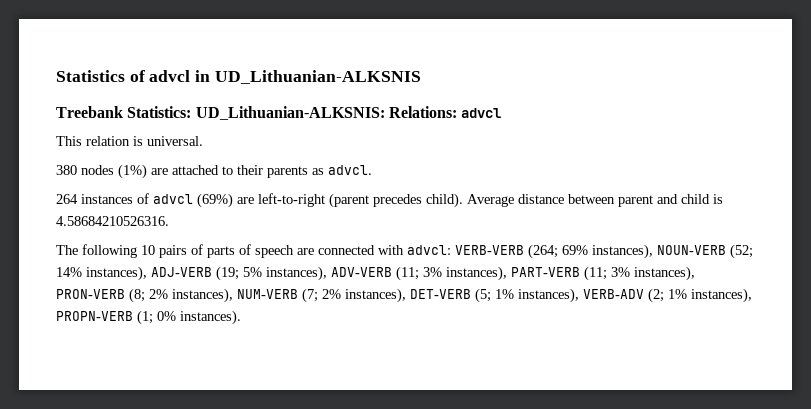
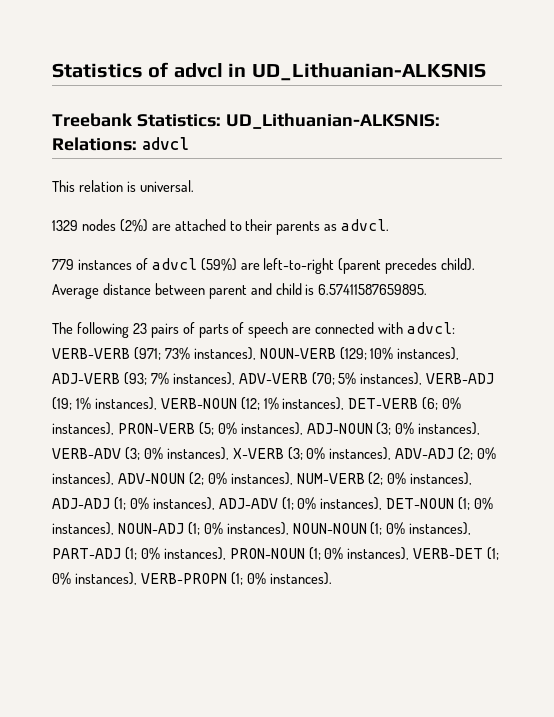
[56,164,147,179] 380 nodes (1%) -> [52,219,148,232] 1329 nodes (2%)
[56,194,78,204] 264 -> [52,259,74,270] 779
[197,193,233,208] (69%) -> [200,258,237,271] (59%)
[56,216,169,226] 4.58684210526316. -> [318,284,428,295] 6.57411587659895.
[141,245,155,255] 10 -> [132,323,147,334] 23
[528,244,753,259] [56,266,695,281] [56,288,752,303] [56,311,133,321] (264; 69% instances), NOUN-VERB (52; 14% instances), ADJ-VERB (19; 5% instances), ADV-VERB (11; 3% instances), PART-VERB (11; 3% instances), PRON-VERB (8; 2% instances), NUM-VERB (7; 2% instances), DET-VERB (5; 1% instances), VERB-ADV (2; 1% instances), PROPN-VERB -> [133,347,460,360] [52,372,495,385] [52,397,462,410] [52,422,481,435] [52,447,497,460] [52,472,473,485] [52,497,494,510] [52,522,472,535] [52,547,500,560] [52,572,227,585] (971; 73% instances), NOUN-VERB (129; 10% instances), ADJ-VERB (93; 7% instances), ADV-VERB (70; 5% instances), VERB-ADJ (19; 1% instances), VERB-NOUN (12; 1% instances), DET-VERB (6; 0% instances), PRON-VERB (5; 0% instances), ADJ-NOUN (3; 0% instances), VERB-ADV (3; 0% instances), X-VERB (3; 0% instances), ADV-ADJ (2; 0% instances), ADV-NOUN (2; 0% instances), NUM-VERB (2; 0% instances), ADJ-ADJ (1; 0% instances), ADJ-ADV (1; 0% instances), DET-NOUN (1; 0% instances), NOUN-ADJ (1; 0% instances), NOUN-NOUN (1; 0% instances), PART-ADJ (1; 0% instances), PRON-NOUN (1; 0% instances), VERB-DET (1; 0% instances), VERB-PROPN

